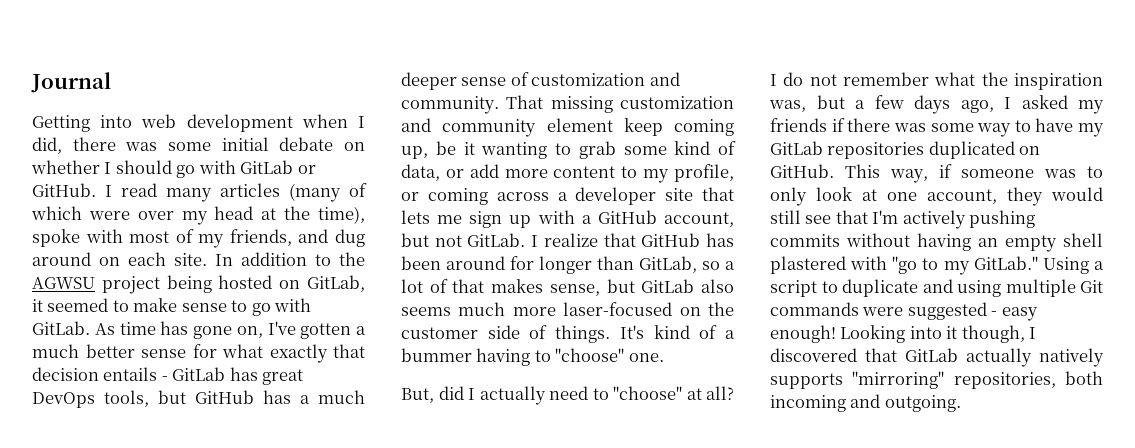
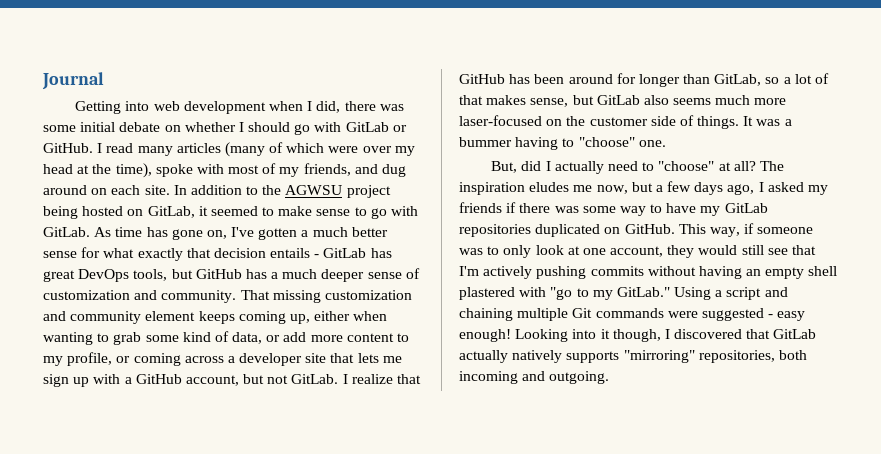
[623,118,663,136] keep -> [198,311,235,324] keeps
[435,141,475,155] be it -> [314,311,388,321] either when
[619,325,718,339] It's kind of -> [743,116,781,126] It was
[770,72,1103,90] [769,100,806,112] I do not remember what the inspiration was, -> [759,161,784,171] [459,182,628,195] The inspiration eludes me now,
[821,279,1001,297] to duplicate and using -> [764,287,788,297] [459,308,513,321] and chaining

